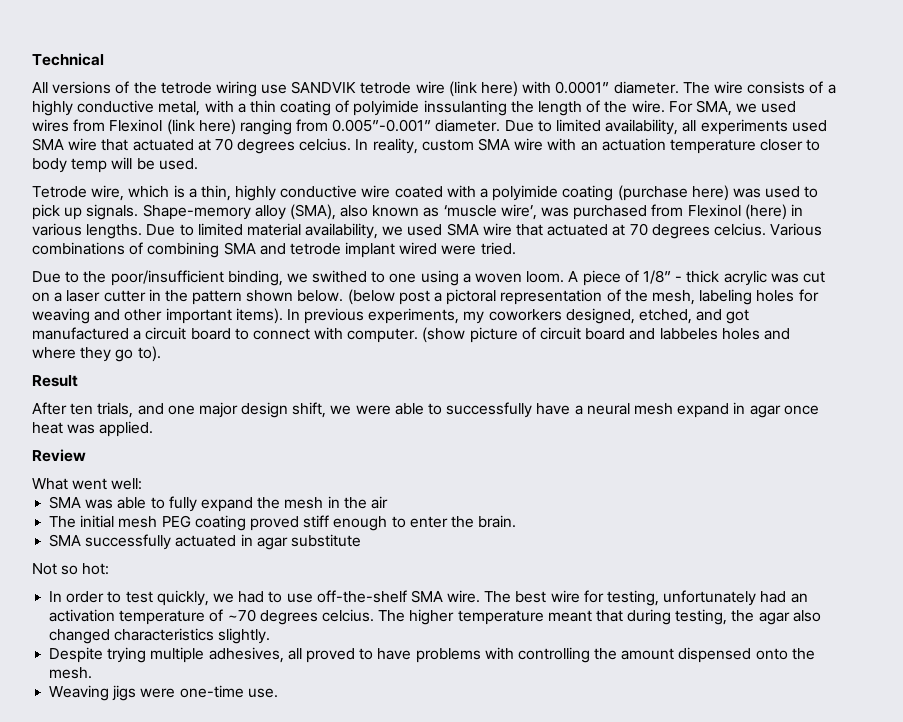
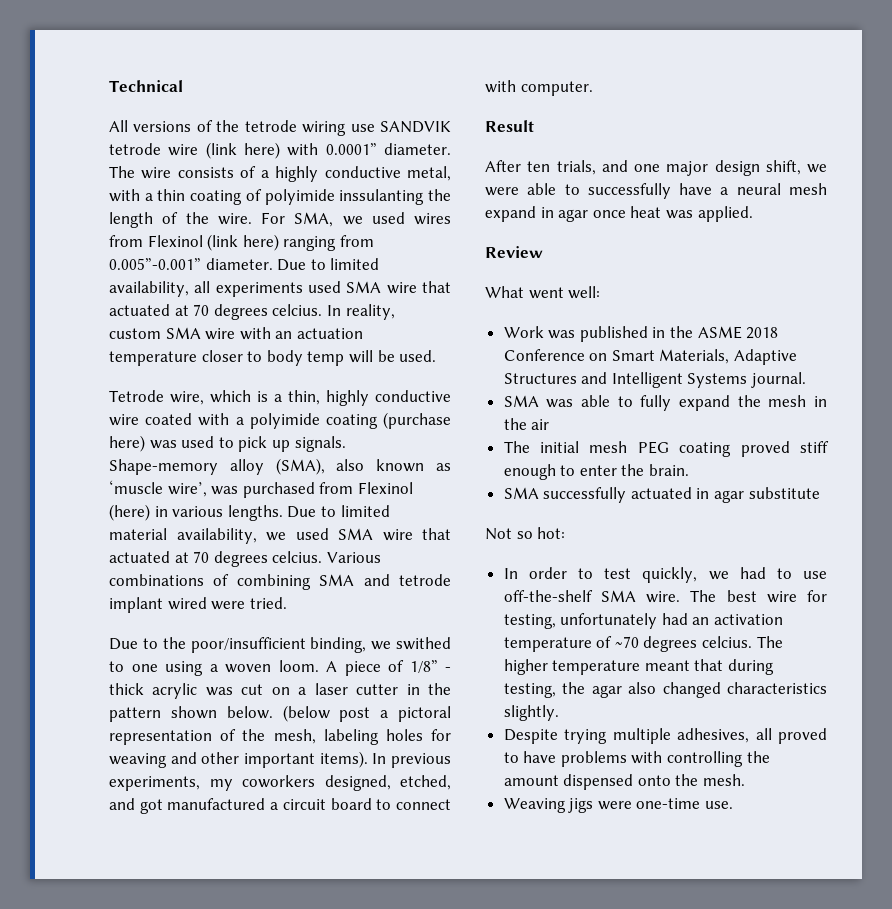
[422,327,790,343] [32,346,161,362] (show picture of circuit board and labbeles holes and where they go to). -> (593, 88) none
(143, 484) none -> [503,326,779,342] [503,349,798,365] [503,372,807,388] // Work was published in the ASME 2018 Conference on Smart Materials, Adaptive Structures and Intelligent Systems journal.

